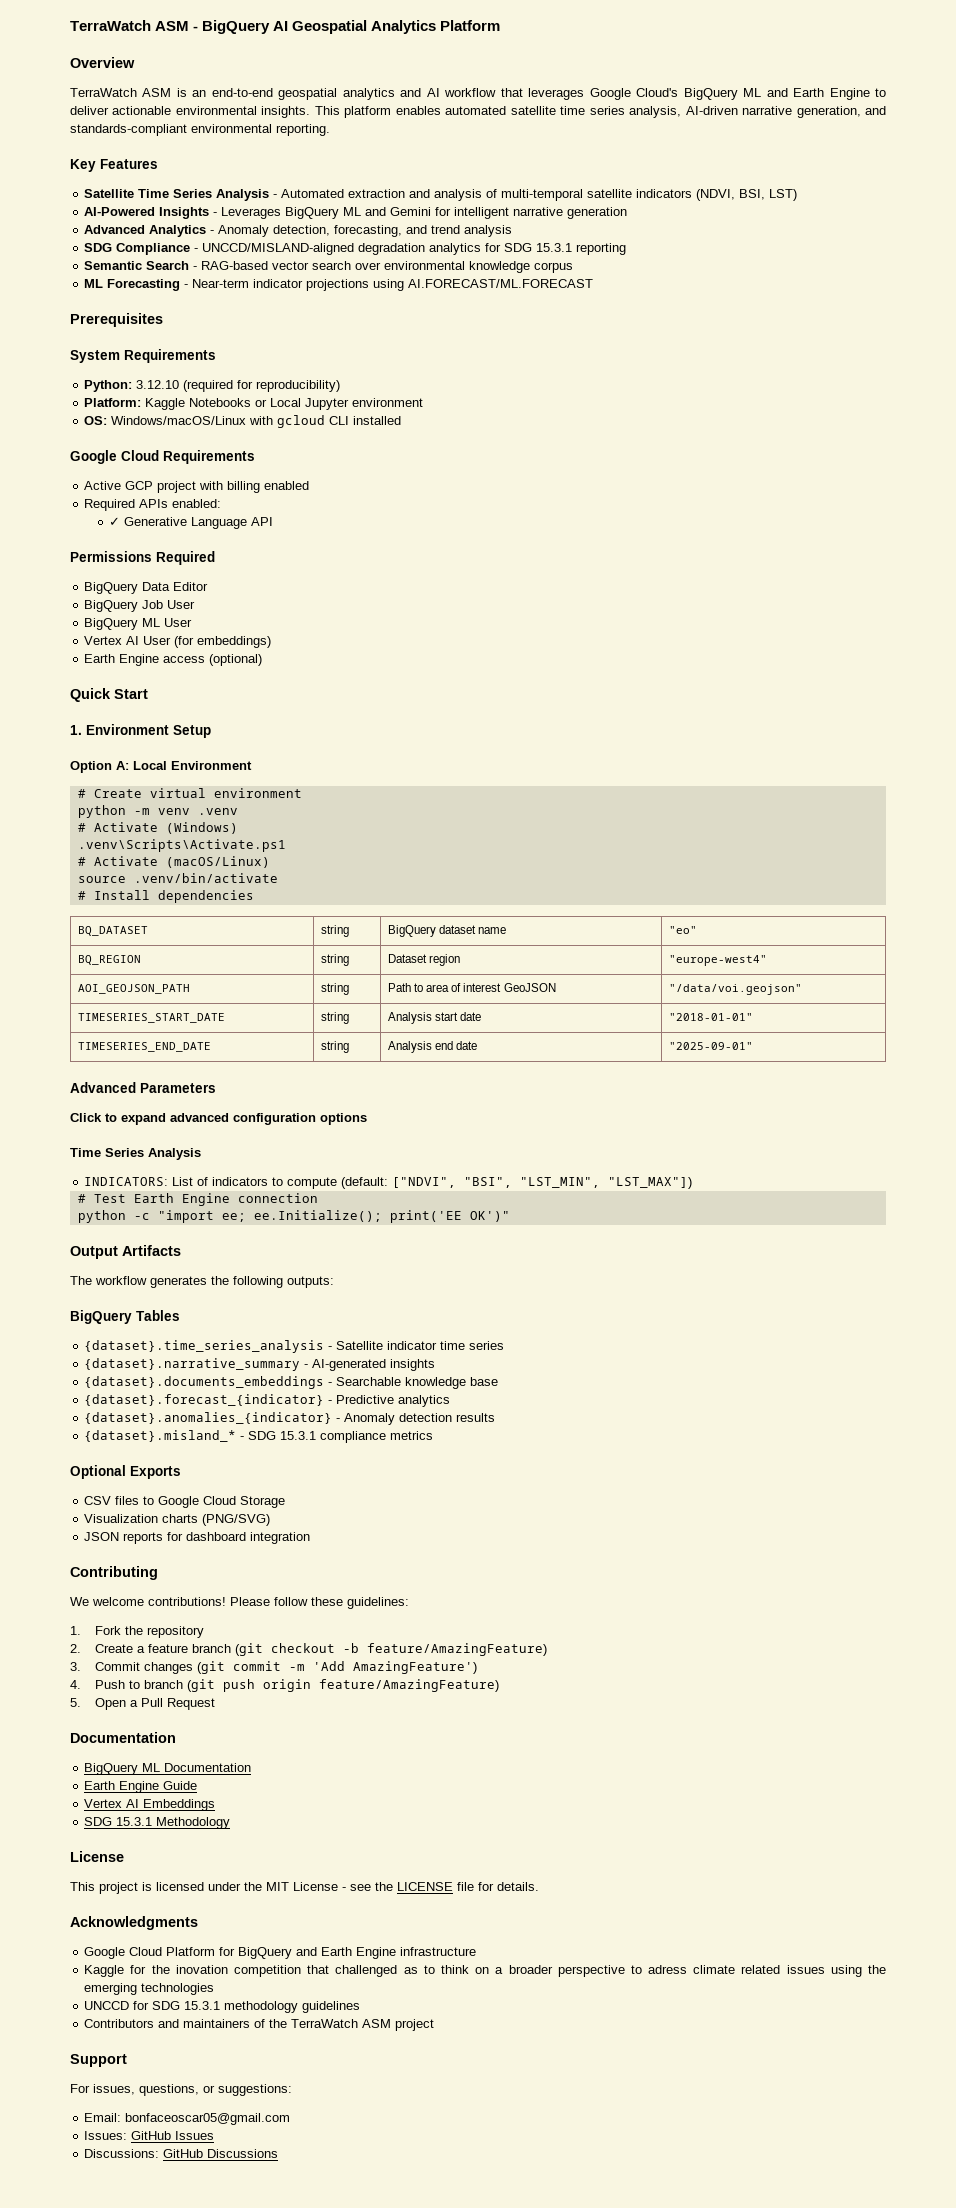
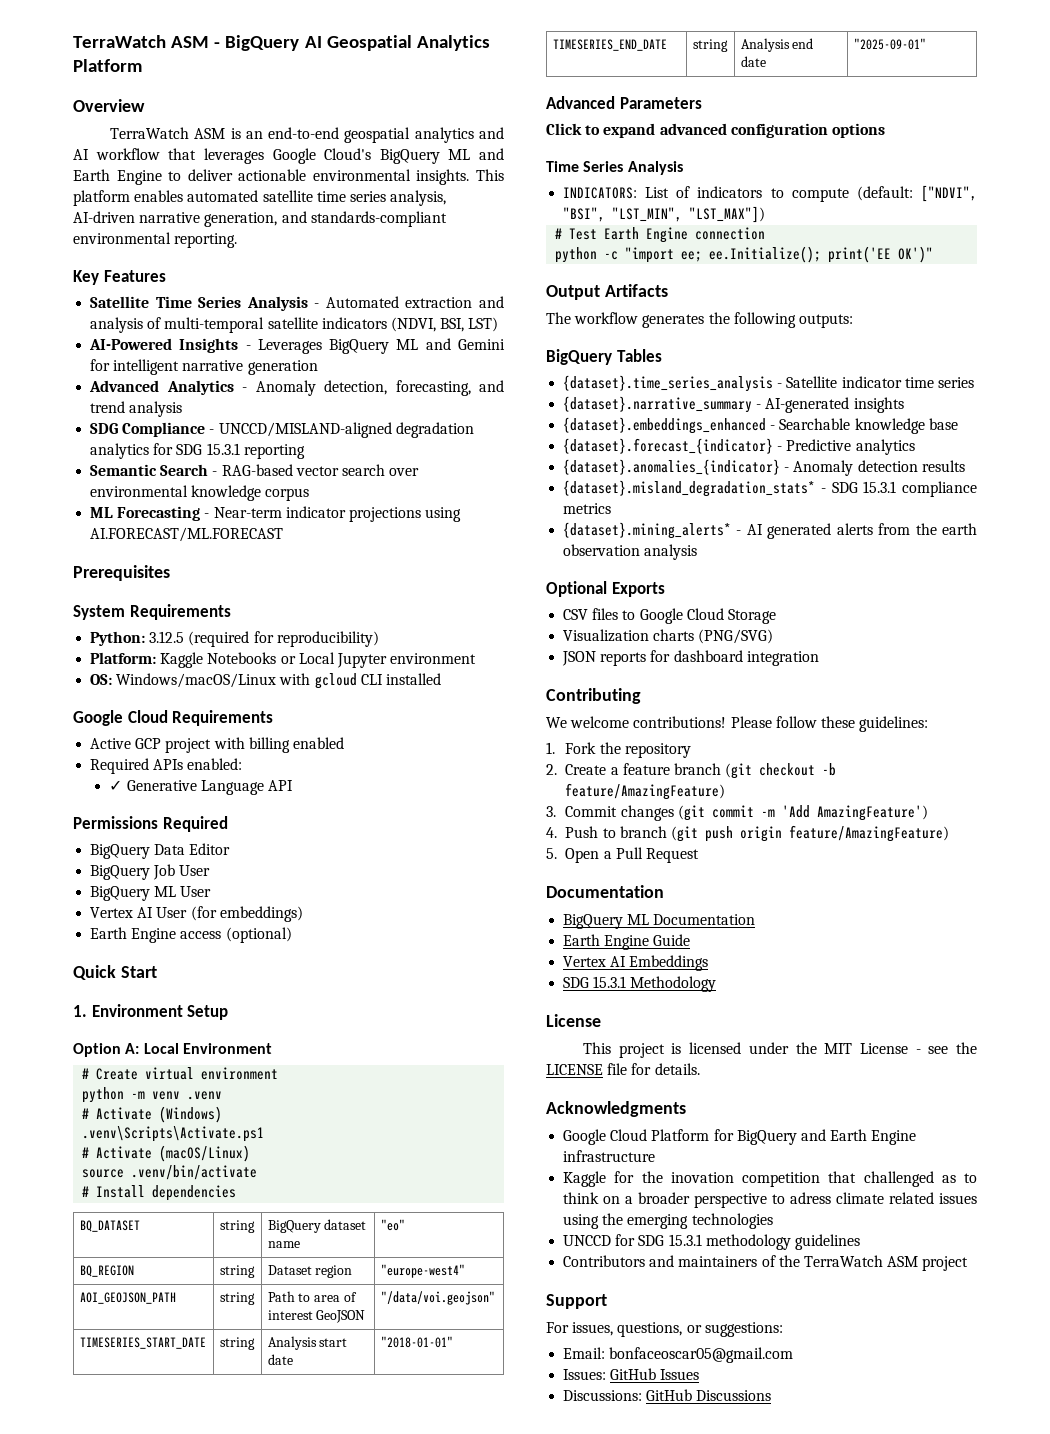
[136,380,180,389] 3.12.10 -> [149,631,185,643] 3.12.5
[84,1376,325,1389] {dataset}.documents_embeddings -> [563,417,767,434] {dataset}.embeddings_enhanced
[84,1430,237,1442] {dataset}.misland_* -> [563,480,816,497] {dataset}.misland_degradation_stats*
(434, 1435) none -> [563,522,977,539] [563,544,698,560] // {dataset}.mining_alerts* - AI generated alerts from the earth observation analysis

